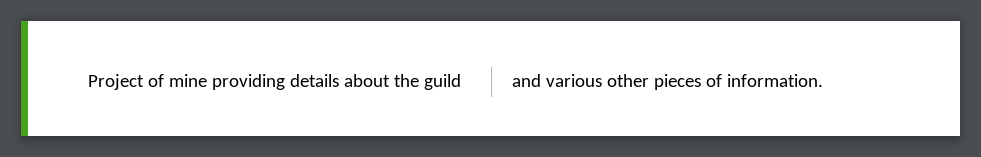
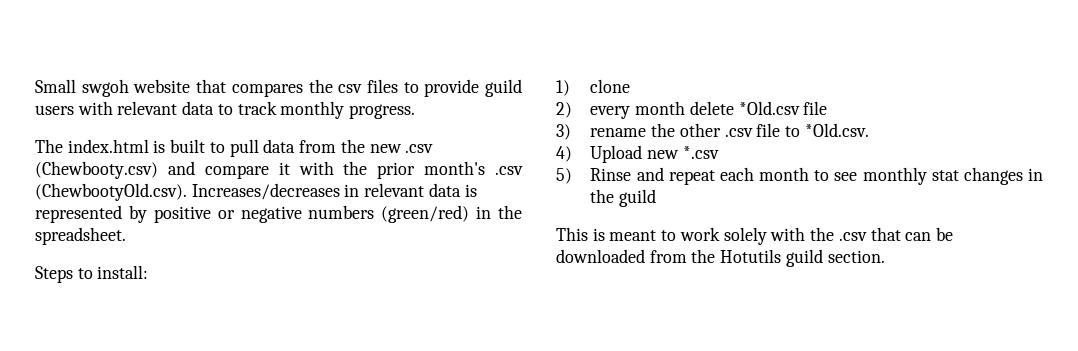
[88,74,823,90] Project of mine providing details about the guild and various other pieces of information. -> [35,79,522,97] [35,101,416,119] [35,139,434,157] [35,161,523,179] [35,183,477,201] [35,205,522,223] [35,227,126,245] [35,265,149,283] [556,79,631,96] [556,101,828,119] [556,123,869,140] [556,145,719,163] [556,167,1043,185] [590,189,657,207] [556,227,953,245] [556,249,885,267] Small swgoh website that compares the csv files to provide guild users with relevant data to track monthly progress. // The index.html is built to pull data from the new .csv (Chewbooty.csv) and compare it with the prior month's .csv (ChewbootyOld.csv). Increases/decreases in relevant data is represented by positive or negative numbers (green/red) in the spreadsheet. // Steps to install: // 1) clone // 2) every month delete *Old.csv file // 3) rename the other .csv file to *Old.csv. // 4) Upload new *.csv // 5) Rinse and repeat each month to see monthly stat changes in the guild // This is meant to work solely with the .csv that can be downloaded from the Hotutils guild section.

